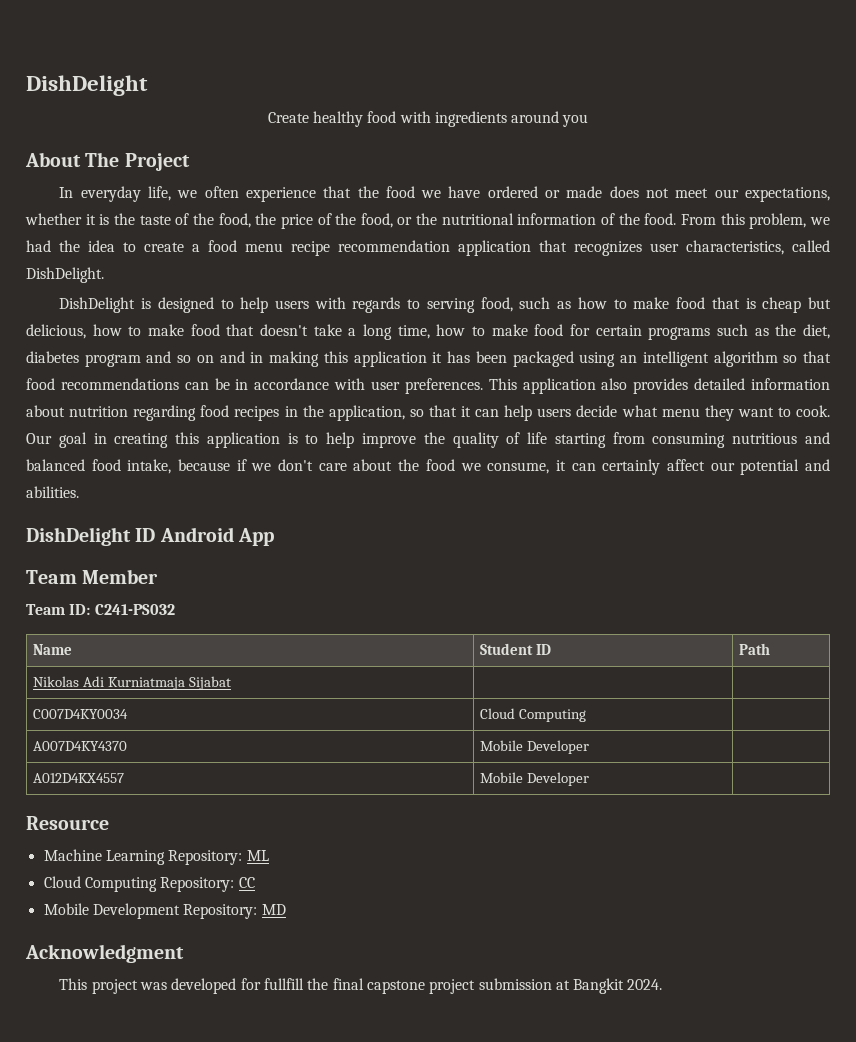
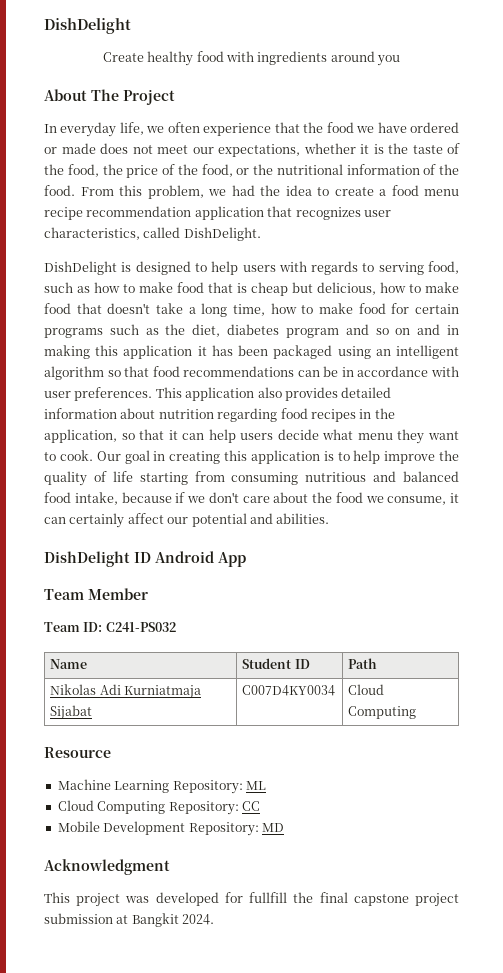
(232, 683) | // -> (93, 712) none
[33,741,128,751] [480,740,590,754] [33,773,125,783] [480,772,590,786] | // A007D4KY4370 | Mobile Developer | // A012D4KX4557 | Mobile Developer | -> (417, 712) none

